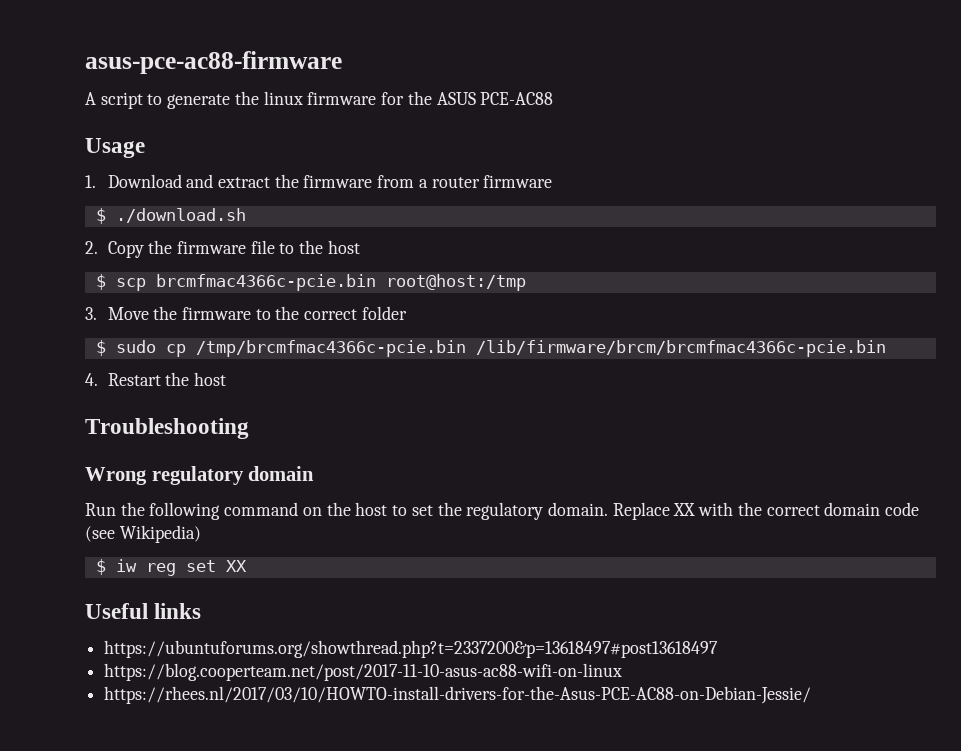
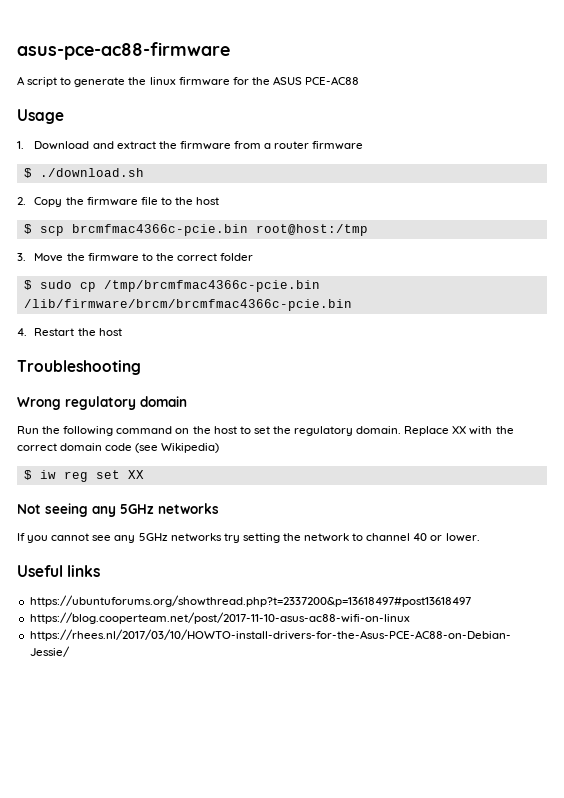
(247, 566) none -> [17,503,219,517] [17,533,480,543] // Not seeing any 5GHz networks // If you cannot see any 5GHz networks try setting the network to channel 40 or lower.

